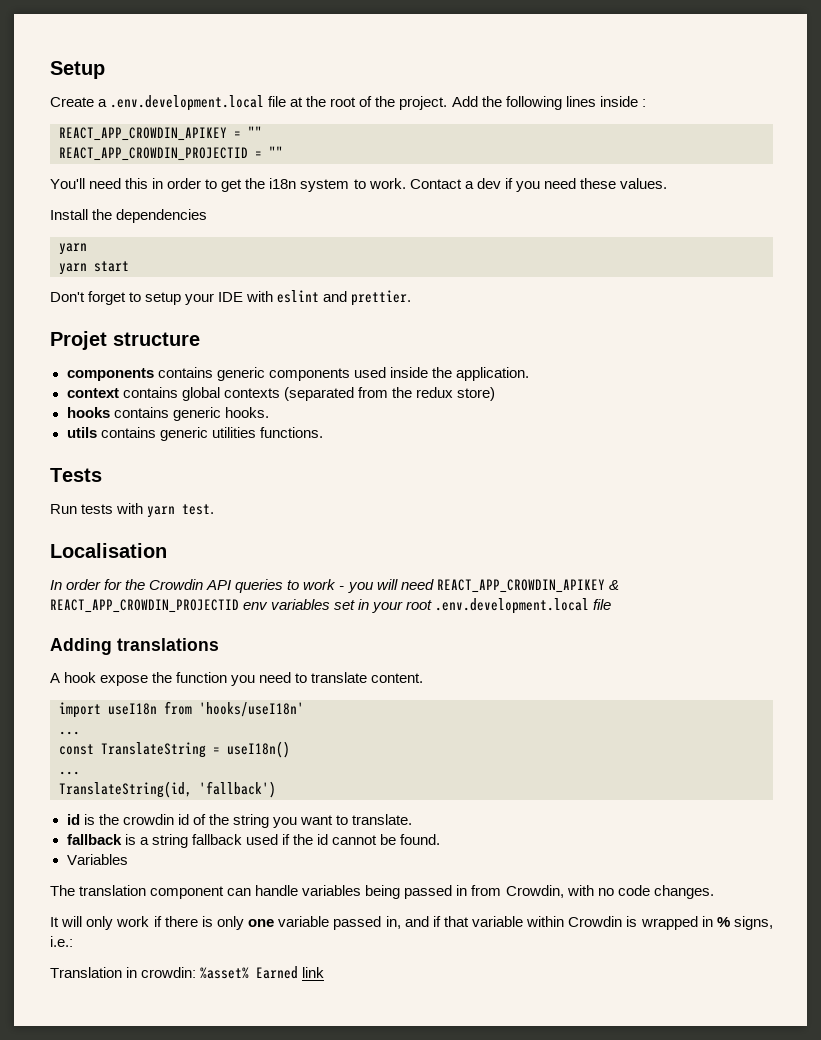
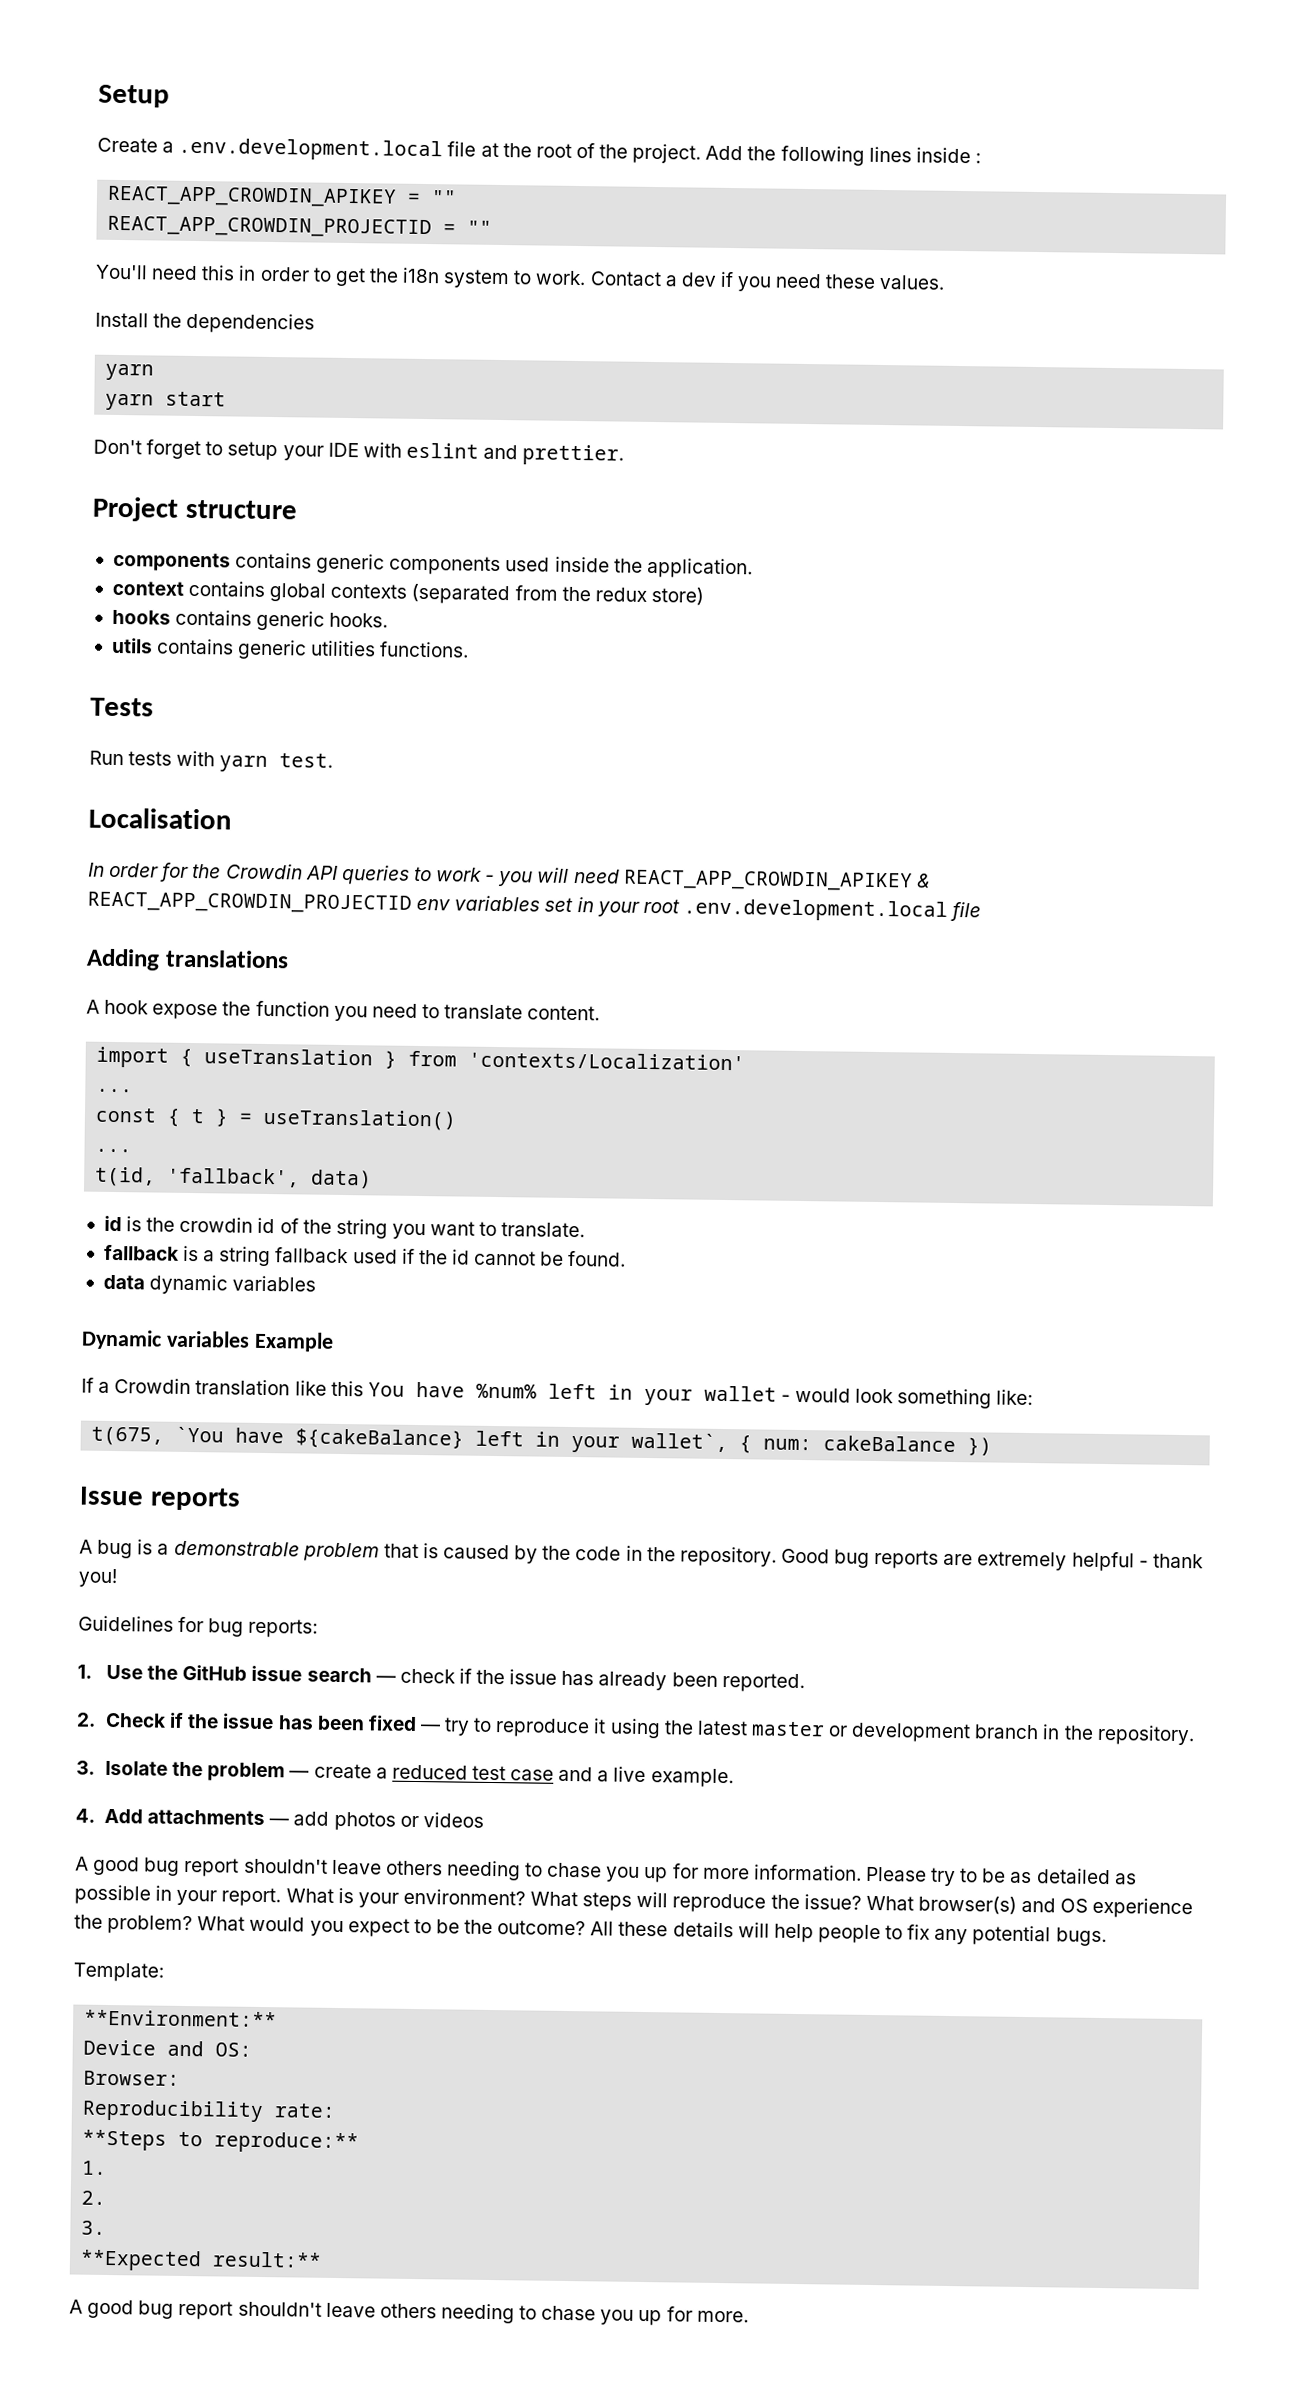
[50,331,107,350] Projet -> [92,496,179,522] Project
[108,701,304,717] [59,731,80,735] [59,741,290,758] [59,771,80,775] [59,781,276,798] useI18n from 'hooks/useI18n' // ... // const TranslateString = useI18n() // ... // TranslateString(id, 'fallback') -> [180,1048,746,1071] [96,1088,134,1093] [95,1107,458,1131] [95,1148,133,1153] [95,1166,373,1189] { useTranslation } from 'contexts/Localization' // ... // const { t } = useTranslation() // ... // t(id, 'fallback', data)
[66,854,128,865] [50,885,714,899] [50,916,773,930] [50,936,73,947] [50,966,325,979] Variables // The translation component can handle variables being passed in from Crowdin, with no code changes. // It will only work if there is only one variable passed in, and if that variable within Crowdin is wrapped in % signs, i.e.: // Translation in crowdin: %asset% Earned link -> [102,1274,317,1295] [81,1329,334,1352] [81,1377,1034,1409] [91,1426,993,1456] [79,1486,241,1511] [79,1539,1204,1572] [78,1568,118,1588] [78,1615,319,1638] [77,1664,805,1693] [76,1712,1195,1746] [76,1760,734,1788] [75,1808,484,1831] [75,1856,1137,1887] [74,1884,1194,1919] [74,1914,1107,1947] [73,1962,164,1982] [84,2009,278,2028] [83,2039,253,2057] [83,2070,181,2086] [82,2099,337,2123] [82,2129,360,2154] [82,2160,108,2175] [81,2190,107,2205] [81,2220,107,2235] [80,2249,323,2272] [69,2299,749,2326] data dynamic variables // Dynamic variables Example // If a Crowdin translation like this You have %num% left in your wallet - would look something like: // t(675, `You have ${cakeBalance} left in your wallet`, { num: cakeBalance }) // Issue reports // A bug is a demonstrable problem that is caused by the code in the repository. Good bug reports are extremely helpful - thank you! // Guidelines for bug reports: // 1. Use the GitHub issue search — check if the issue has already been reported. // 2. Check if the issue has been fixed — try to reproduce it using the latest master or development branch in the repository. // 3. Isolate the problem — create a reduced test case and a live example. // 4. Add attachments — add photos or videos // A good bug report shouldn't leave others needing to chase you up for more information. Please try to be as detailed as possible in your report. What is your environment? What steps will reproduce the issue? What browser(s) and OS experience the problem? What would you expect to be the outcome? All these details will help people to fix any potential bugs. // Template: // **Environment:** // Device and OS: // Browser: // Reproducibility rate: // **Steps to reproduce:** // 1. // 2. // 3. // **Expected result:** // A good bug report shouldn't leave others needing to chase you up for more.

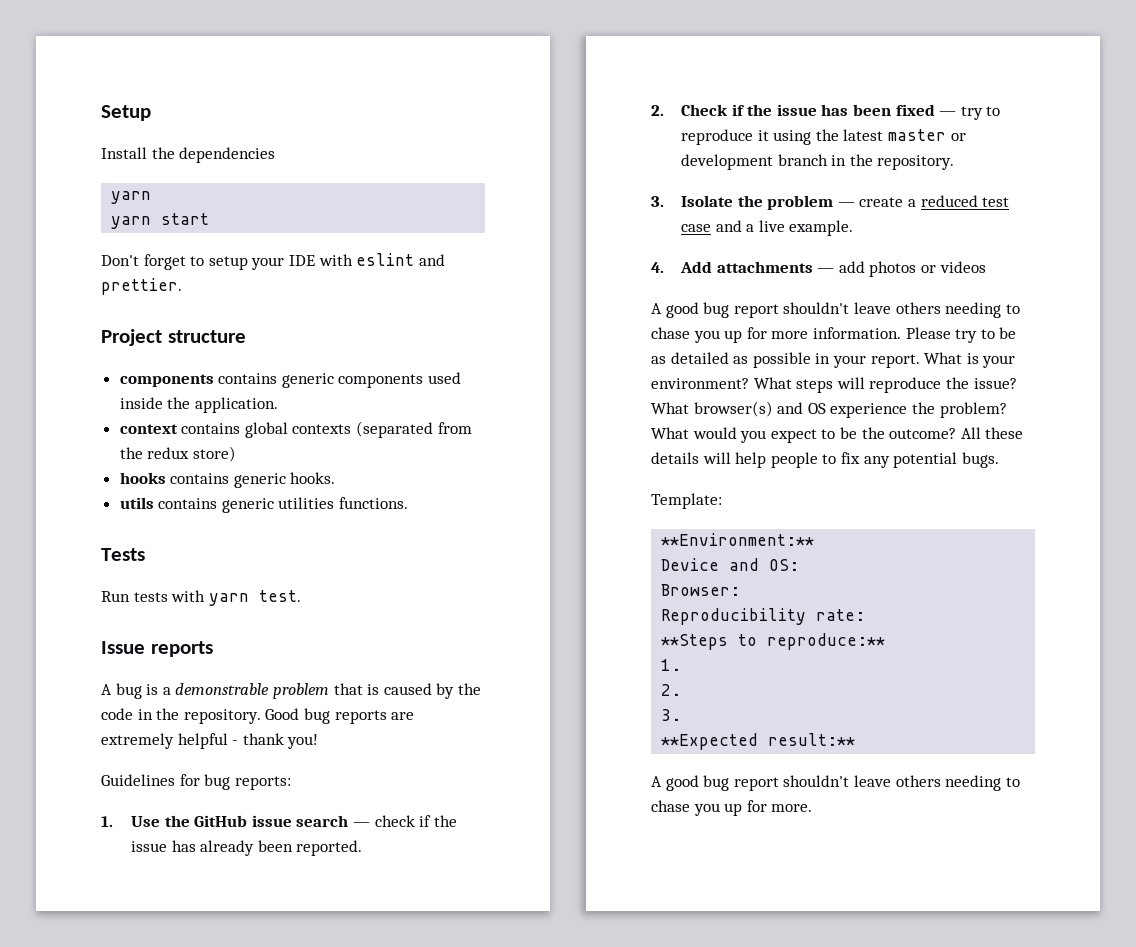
[97,137,981,166] [107,185,458,208] [107,215,493,239] [95,264,946,292] // Create a .env.development.local file at the root of the project. Add the following lines inside : // REACT_APP_CROWDIN_APIKEY = "" // REACT_APP_CROWDIN_PROJECTID = "" // You'll need this in order to get the i18n system to work. Contact a dev if you need these values. -> (151, 113) none
[88,807,232,830] [88,862,931,892] [87,891,982,922] [86,948,289,971] [86,999,601,1022] [96,1046,746,1071] [96,1088,134,1093] [95,1107,458,1131] [95,1148,133,1153] [95,1166,373,1189] [103,1215,586,1240] [103,1244,627,1267] [102,1274,317,1295] [81,1329,334,1352] [81,1377,1034,1409] [91,1426,993,1456] // Localisation // In order for the Crowdin API queries to work - you will need REACT_APP_CROWDIN_APIKEY & REACT_APP_CROWDIN_PROJECTID env variables set in your root .env.development.local file // Adding translations // A hook expose the function you need to translate content. // import { useTranslation } from 'contexts/Localization' // ... // const { t } = useTranslation() // ... // t(id, 'fallback', data) // id is the crowdin id of the string you want to translate. // fallback is a string fallback used if the id cannot be found. // data dynamic variables // Dynamic variables Example // If a Crowdin translation like this You have %num% left in your wallet - would look something like: // t(675, `You have ${cakeBalance} left in your wallet`, { num: cakeBalance }) -> (301, 596) none

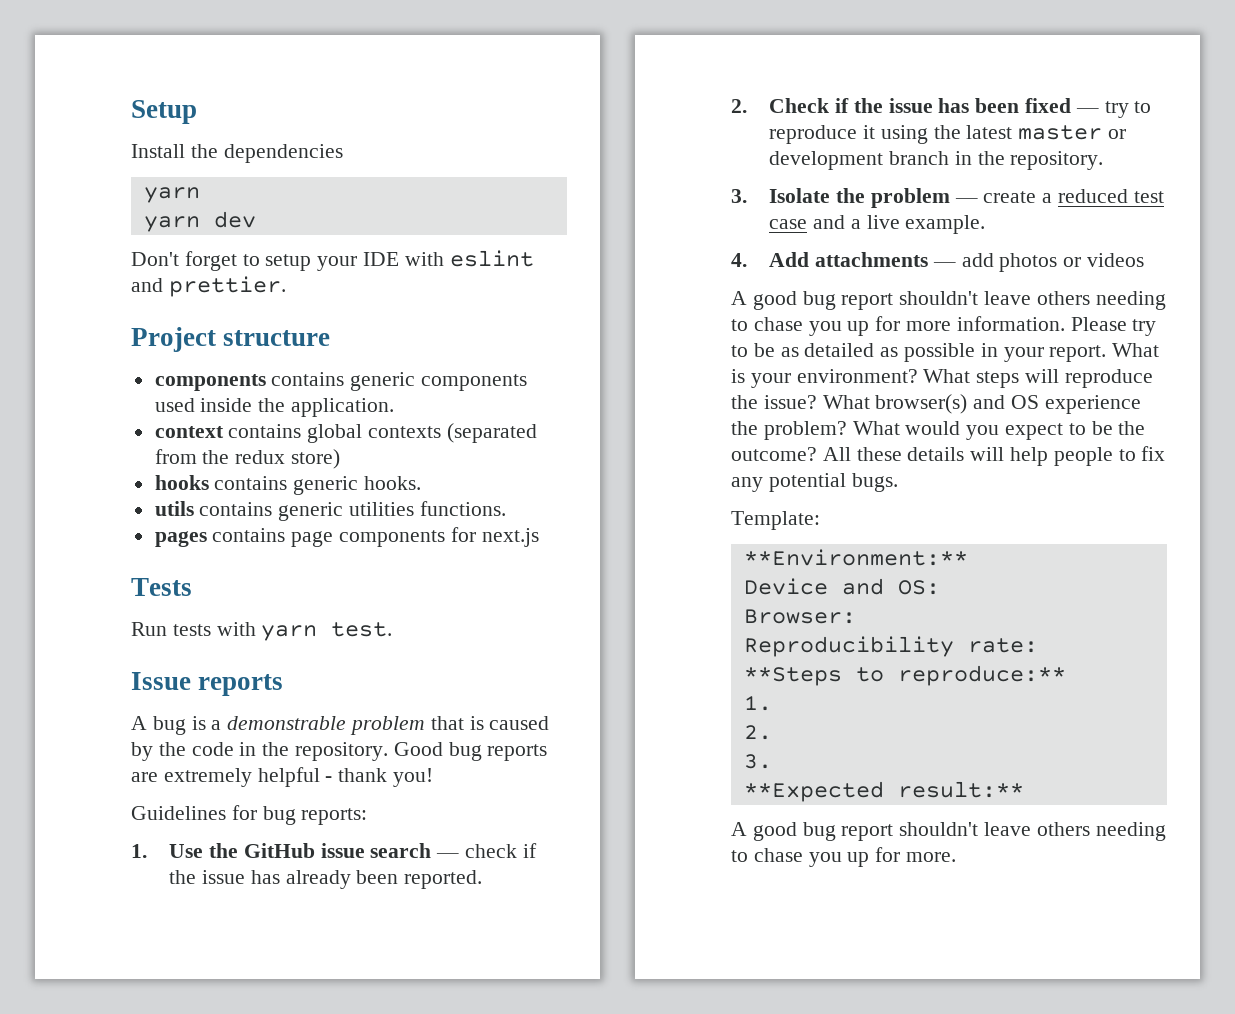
[161,213,210,225] start -> [213,211,256,228] dev
(409, 503) none -> [154,527,539,547] // pages contains page components for next.js

